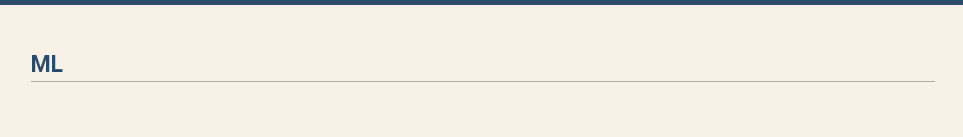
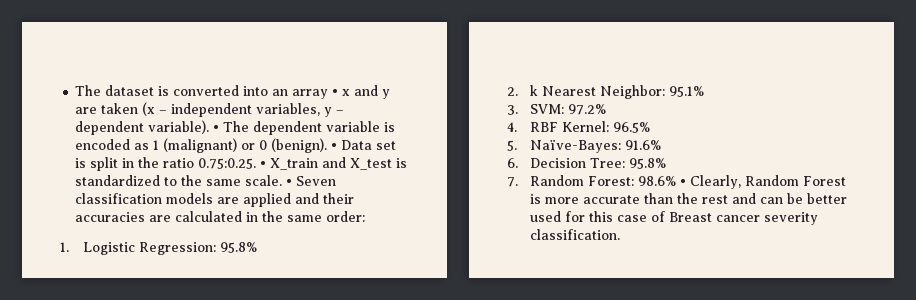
[31,55,63,72] ML -> [75,85,391,99] [75,102,345,117] [75,120,396,135] [75,138,397,153] [75,157,408,171] [75,175,337,186] [75,193,355,207] [75,211,366,222] [60,242,258,255] [507,85,705,99] [507,104,607,115] [507,121,651,133] [507,139,662,153] [507,158,667,169] [507,175,847,189] [530,193,848,204] [530,211,819,225] [530,229,621,240] The dataset is converted into an array • x and y are taken (x – independent variables, y – dependent variable). • The dependent variable is encoded as 1 (malignant) or 0 (benign). • Data set is split in the ratio 0.75:0.25. • X_train and X_test is standardized to the same scale. • Seven classification models are applied and their accuracies are calculated in the same order: // 1. Logistic Regression: 95.8% // 2. k Nearest Neighbor: 95.1% // 3. SVM: 97.2% // 4. RBF Kernel: 96.5% // 5. Naïve-Bayes: 91.6% // 6. Decision Tree: 95.8% // 7. Random Forest: 98.6% • Clearly, Random Forest is more accurate than the rest and can be better used for this case of Breast cancer severity classification.

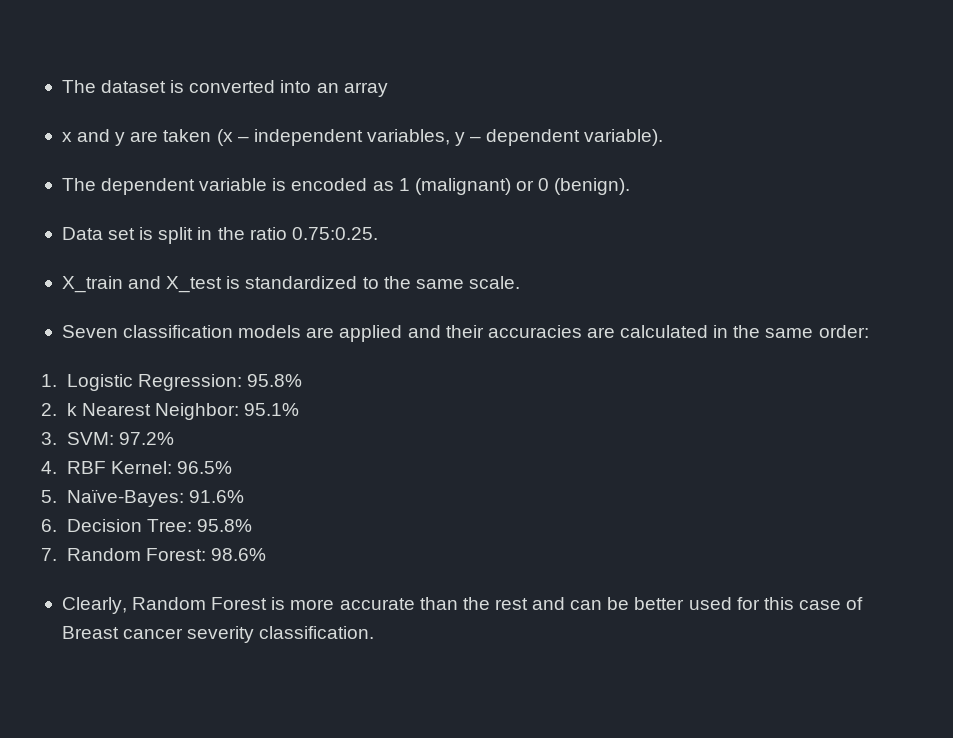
[332,89,339,96] • -> (388, 89) //
[213,125,220,132] • -> (664, 137) //
[331,143,338,150] • -> (631, 186) //
[260,161,267,168] • -> (378, 233) //
[286,179,293,186] • -> (520, 282) //
[680,179,687,186] • -> (266, 554) //

